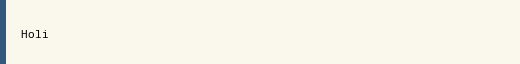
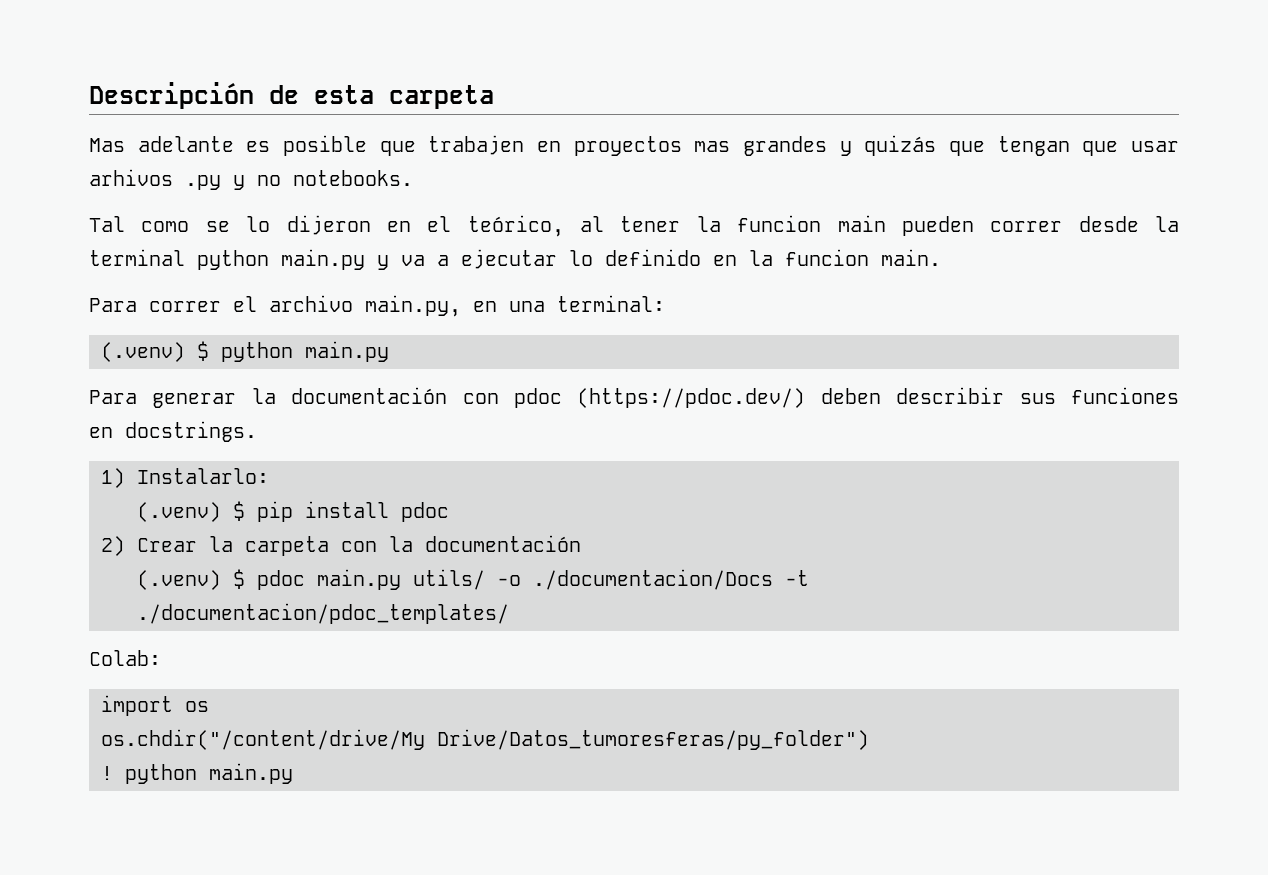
[21,30,49,38] Holi -> [89,82,494,109] [89,135,1179,156] [89,169,413,190] [89,215,1179,237] [89,249,941,270] [89,295,665,317] [101,341,389,362] [89,387,1179,408] [89,421,257,442] [101,468,269,488] [137,501,449,522] [101,535,581,556] [137,569,809,590] [137,603,509,624] [89,650,161,666] [101,695,209,716] [101,729,869,750] [101,763,293,784] Descripción de esta carpeta // Mas adelante es posible que trabajen en proyectos mas grandes y quizás que tengan que usar arhivos .py y no notebooks. // Tal como se lo dijeron en el teórico, al tener la funcion main pueden correr desde la terminal python main.py y va a ejecutar lo definido en la funcion main. // Para correr el archivo main.py, en una terminal: // (.venv) $ python main.py // Para generar la documentación con pdoc (https://pdoc.dev/) deben describir sus funciones en docstrings. // 1) Instalarlo: // (.venv) $ pip install pdoc // 2) Crear la carpeta con la documentación // (.venv) $ pdoc main.py utils/ -o ./documentacion/Docs -t ./documentacion/pdoc_templates/ // Colab: // import os // os.chdir("/content/drive/My Drive/Datos_tumoresferas/py_folder") // ! python main.py

